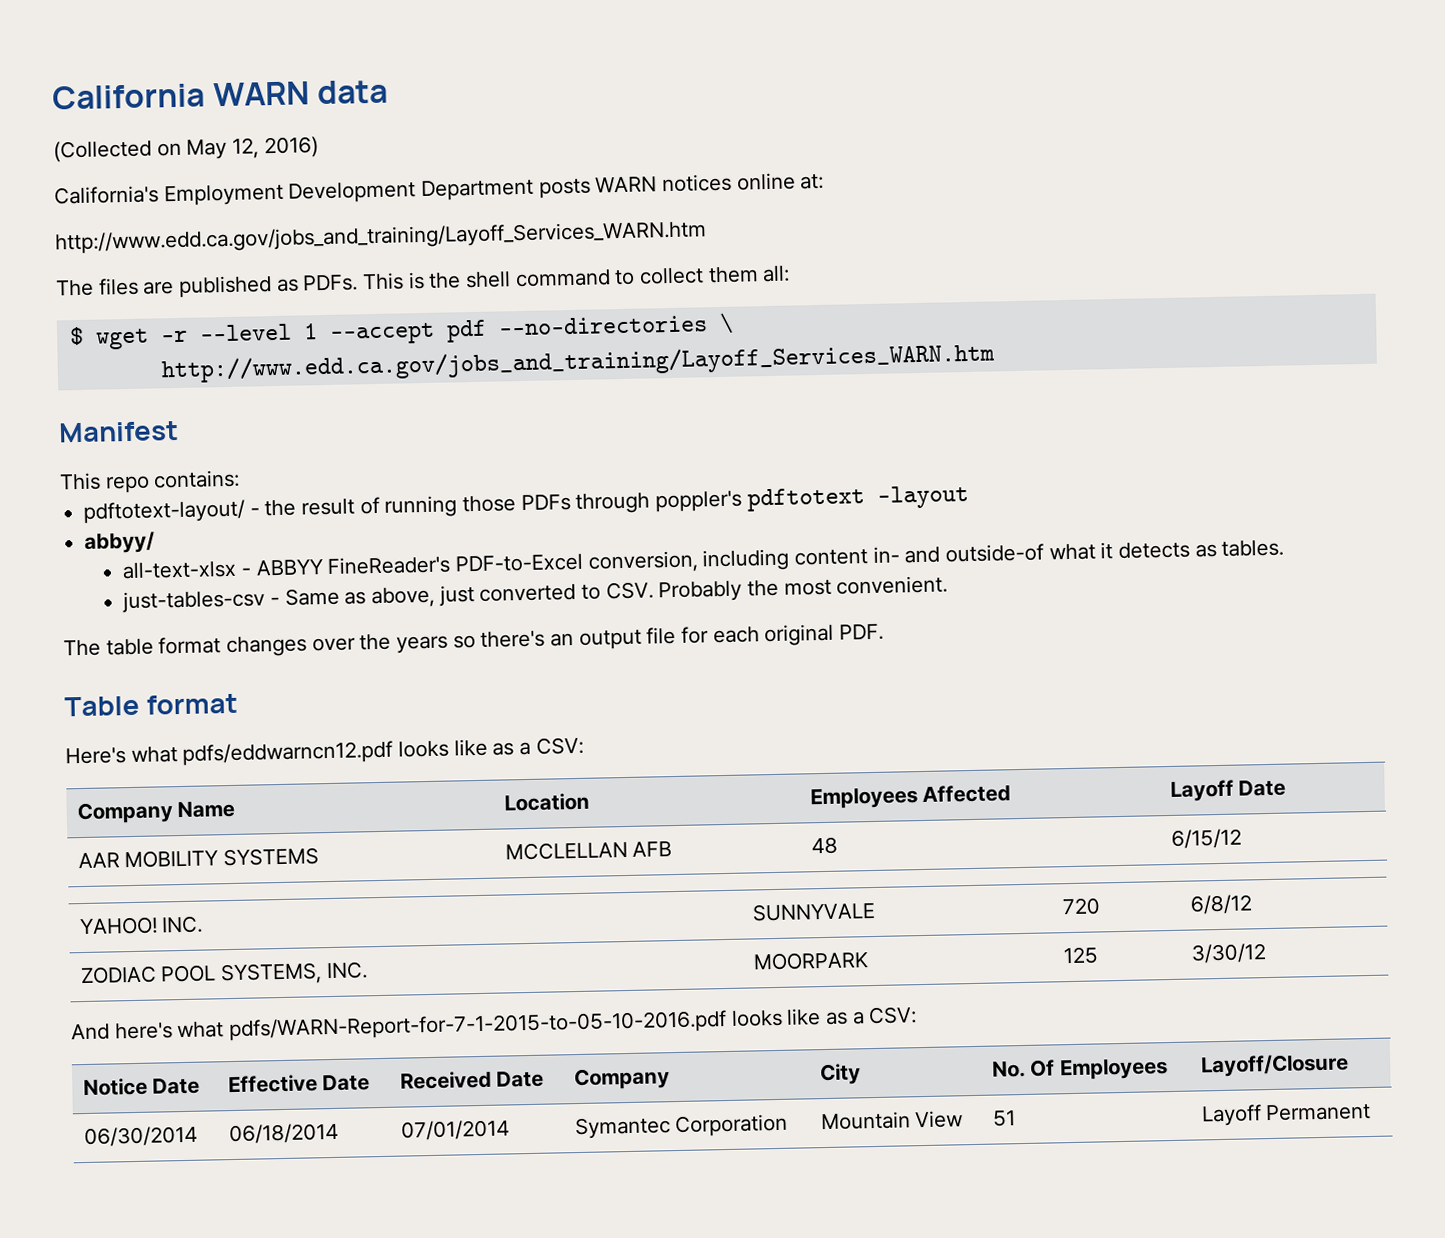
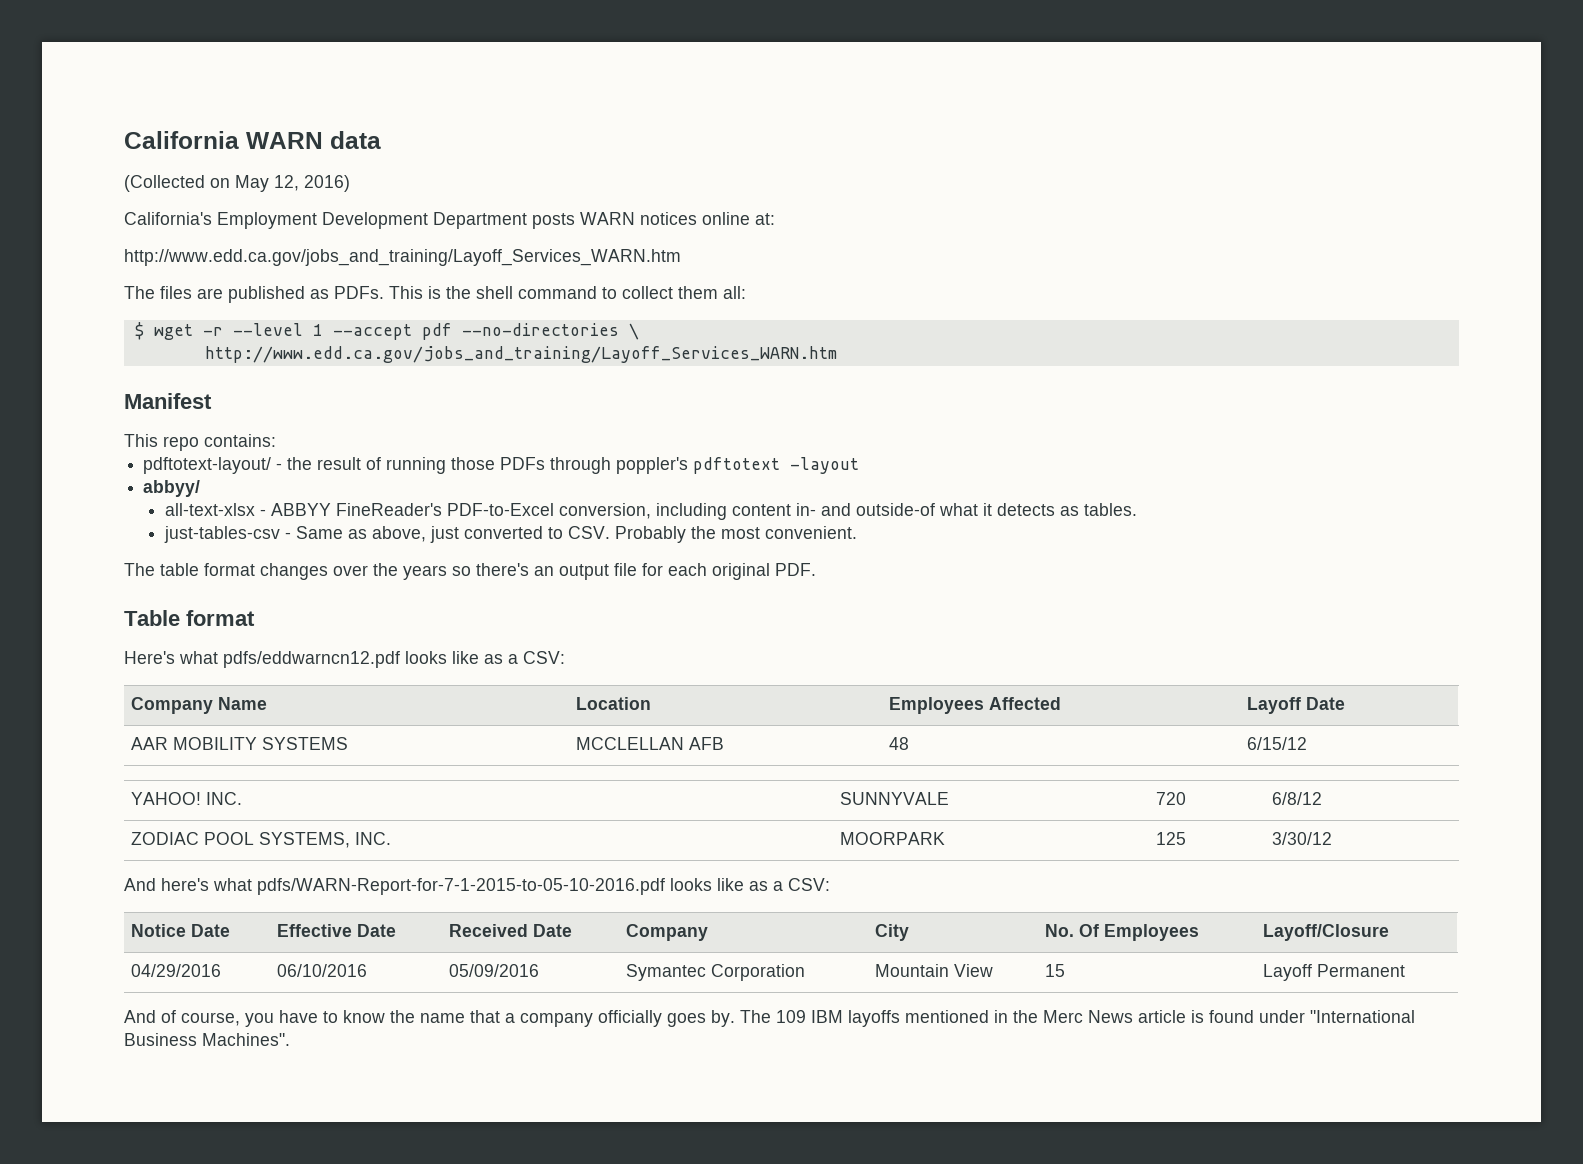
[83,1125,198,1148] [228,1122,339,1145] [400,1119,510,1141] 06/30/2014 | 06/18/2014 | 07/01/2014 -> [131,964,222,977] [277,964,368,977] [449,964,540,977] 04/29/2016 | 06/10/2016 | 05/09/2016
[992,1110,1016,1127] 51 -> [1045,964,1066,977] 15
(1372, 1112) none -> [124,1010,1415,1027] [124,1033,290,1046] // And of course, you have to know the name that a company officially goes by. The 109 IBM layoffs mentioned in the Merc News article is found under "International Business Machines".

